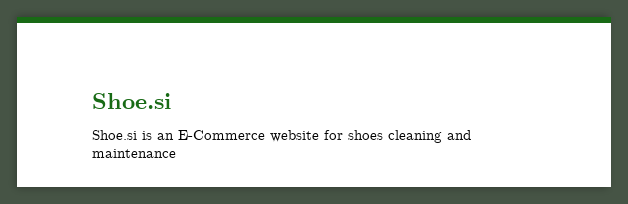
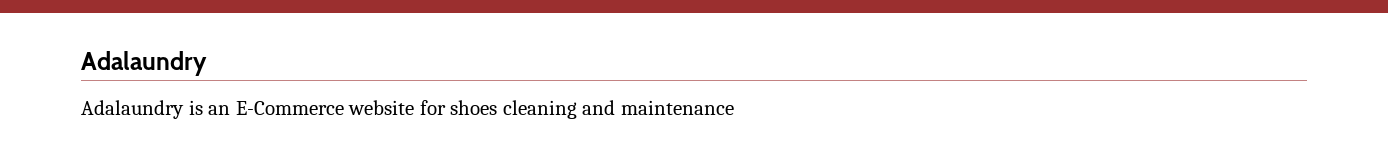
[92,93,171,109] [92,130,137,140] Shoe.si // Shoe.si -> [81,51,207,76] [81,100,184,119] Adalaundry // Adalaundry

